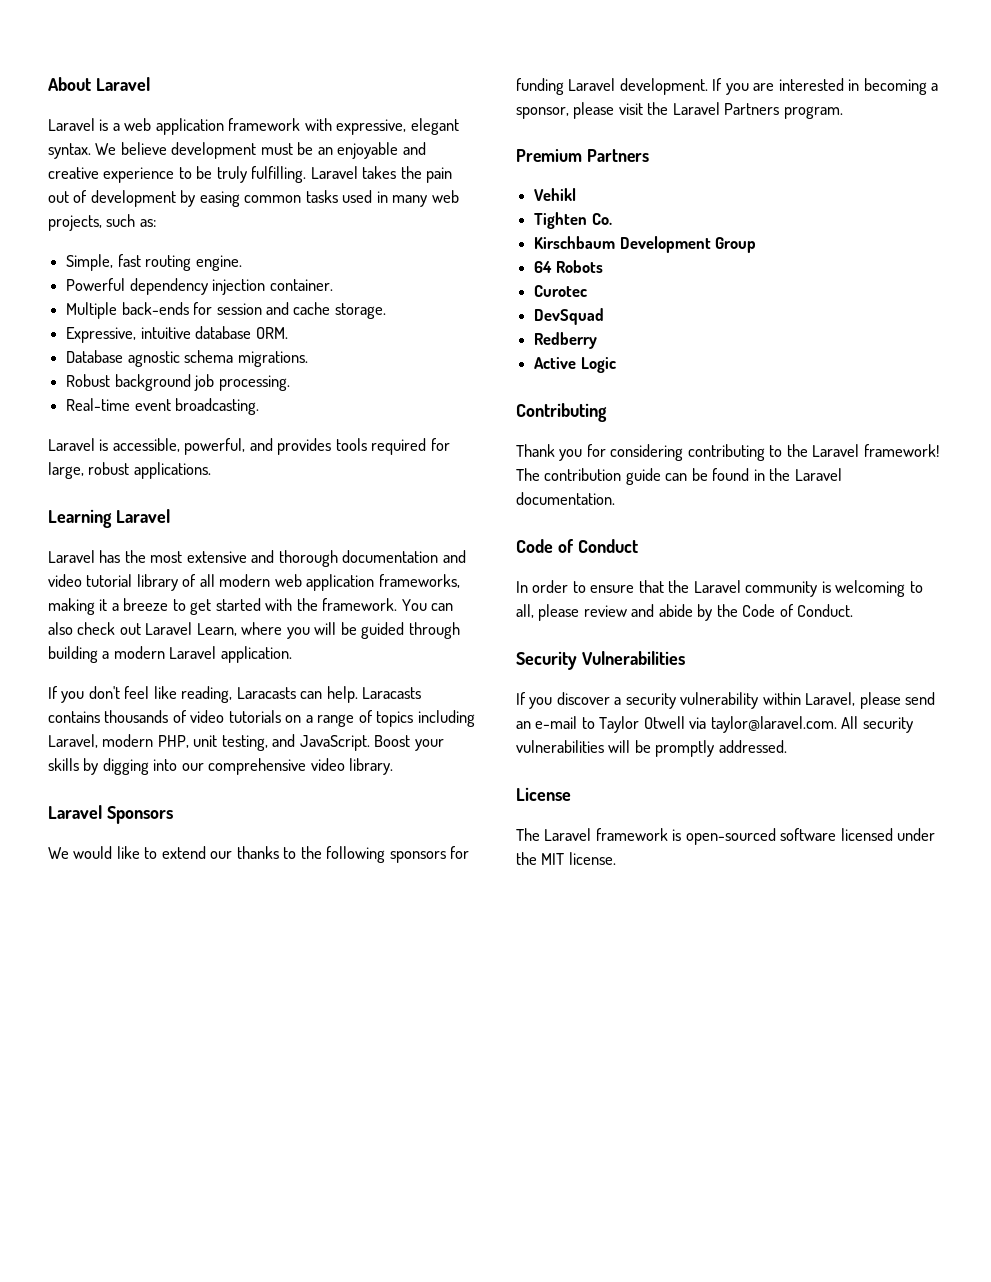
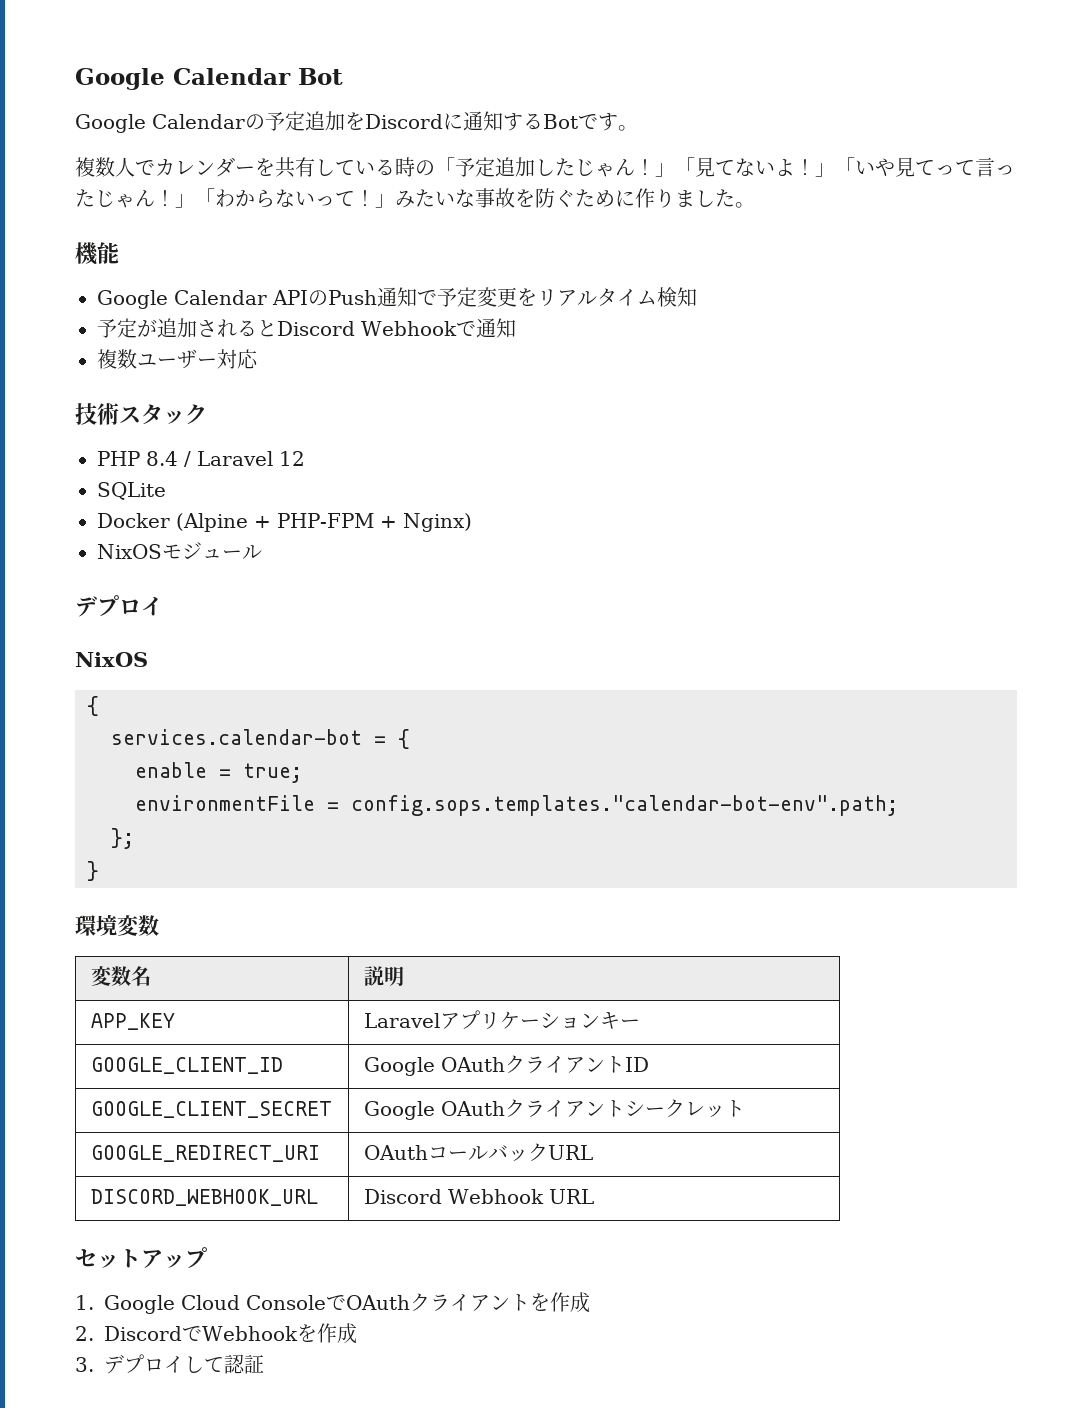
[48,77,150,91] [48,118,459,135] [48,142,426,159] [48,166,453,183] [48,190,459,207] [48,214,156,231] [66,254,242,271] [66,278,333,295] [66,302,386,319] [66,326,288,343] [66,350,308,367] [66,374,290,391] [66,398,260,415] [48,438,450,455] [48,462,211,479] [48,509,170,528] [48,550,466,567] [48,574,460,591] [48,598,453,615] [48,622,460,639] [48,646,292,663] [48,686,422,703] [48,710,475,727] [48,734,444,751] [48,758,394,775] [48,805,173,824] [48,846,470,863] [516,78,939,95] [516,102,843,119] [516,149,649,162] [534,188,577,201] [534,212,612,229] [534,236,757,253] [534,260,603,273] [534,285,588,297] [534,308,605,325] [534,332,598,349] [534,357,616,373] [516,403,607,422] [516,444,939,461] [516,468,842,485] [516,492,615,505] [516,539,638,553] [516,580,923,597] [516,604,854,621] [516,651,685,670] [516,692,936,709] [516,716,913,733] [516,740,787,757] [516,787,571,801] [516,828,936,845] [516,852,616,865] About Laravel // Laravel is a web application framework with expressive, elegant syntax. We believe development must be an enjoyable and creative experience to be truly fulfilling. Laravel takes the pain out of development by easing common tasks used in many web projects, such as: // Simple, fast routing engine. // Powerful dependency injection container. // Multiple back-ends for session and cache storage. // Expressive, intuitive database ORM. // Database agnostic schema migrations. // Robust background job processing. // Real-time event broadcasting. // Laravel is accessible, powerful, and provides tools required for large, robust applications. // Learning Laravel // Laravel has the most extensive and thorough documentation and video tutorial library of all modern web application frameworks, making it a breeze to get started with the framework. You can also check out Laravel Learn, where you will be guided through building a modern Laravel application. // If you don't feel like reading, Laracasts can help. Laracasts contains thousands of video tutorials on a range of topics including Laravel, modern PHP, unit testing, and JavaScript. Boost your skills by digging into our comprehensive video library. // Laravel Sponsors // We would like to extend our thanks to the following sponsors for funding Laravel development. If you are interested in becoming a sponsor, please visit the Laravel Partners program. // Premium Partners // Vehikl // Tighten Co. // Kirschbaum Development Group // 64 Robots // Curotec // DevSquad // Redberry // Active Logic // Contributing // Thank you for considering contributing to the Laravel framework! The contribution guide can be found in the Laravel documentation. // Code of Conduct // In order to ensure that the Laravel community is welcoming to all, please review and abide by the Code of Conduct. // Security Vulnerabilities // If you discover a security vulnerability within Laravel, please send an e-mail to Taylor Otwell via taylor@laravel.com. All security vulnerabilities will be promptly addressed. // License // The Laravel framework is open-sourced software licensed under the MIT license. -> [75,68,343,90] [75,111,638,133] [75,157,1015,178] [75,188,755,208] [75,242,119,265] [97,287,697,309] [97,318,516,338] [97,349,258,369] [75,403,207,425] [97,451,305,467] [97,482,166,500] [97,513,472,532] [97,542,262,559] [75,595,163,617] [75,652,148,667] [87,696,99,716] [111,729,410,749] [135,762,302,783] [135,795,898,816] [111,828,134,849] [87,861,99,881] [75,915,159,936] [90,966,151,986] [363,966,404,986] [90,1013,175,1030] [363,1010,640,1029] [90,1057,283,1074] [363,1055,649,1076] [90,1101,332,1118] [363,1099,745,1120] [90,1145,320,1162] [363,1143,593,1162] [90,1189,318,1206] [363,1189,594,1204] [75,1247,207,1268] [75,1292,590,1314] [75,1323,357,1344] [75,1354,264,1374] Google Calendar Bot // Google Calendarの予定追加をDiscordに通知するBotです。 // 複数人でカレンダーを共有している時の「予定追加したじゃん！」「見てないよ！」「いや見てって言ったじゃん！」「わからないって！」みたいな事故を防ぐために作りました。 // 機能 // Google Calendar APIのPush通知で予定変更をリアルタイム検知 // 予定が追加されるとDiscord Webhookで通知 // 複数ユーザー対応 // 技術スタック // PHP 8.4 / Laravel 12 // SQLite // Docker (Alpine + PHP-FPM + Nginx) // NixOSモジュール // デプロイ // NixOS // { // services.calendar-bot = { // enable = true; // environmentFile = config.sops.templates."calendar-bot-env".path; // }; // } // 環境変数 // 変数名 | 説明 // APP_KEY | Laravelアプリケーションキー // GOOGLE_CLIENT_ID | Google OAuthクライアントID // GOOGLE_CLIENT_SECRET | Google OAuthクライアントシークレット // GOOGLE_REDIRECT_URI | OAuthコールバックURL // DISCORD_WEBHOOK_URL | Discord Webhook URL // セットアップ // 1. Google Cloud ConsoleでOAuthクライアントを作成 // 2. DiscordでWebhookを作成 // 3.デプロイして認証

